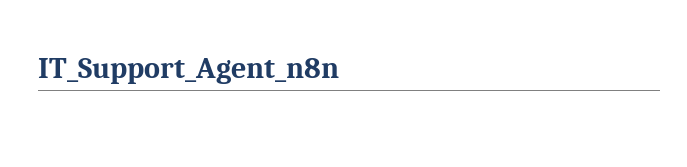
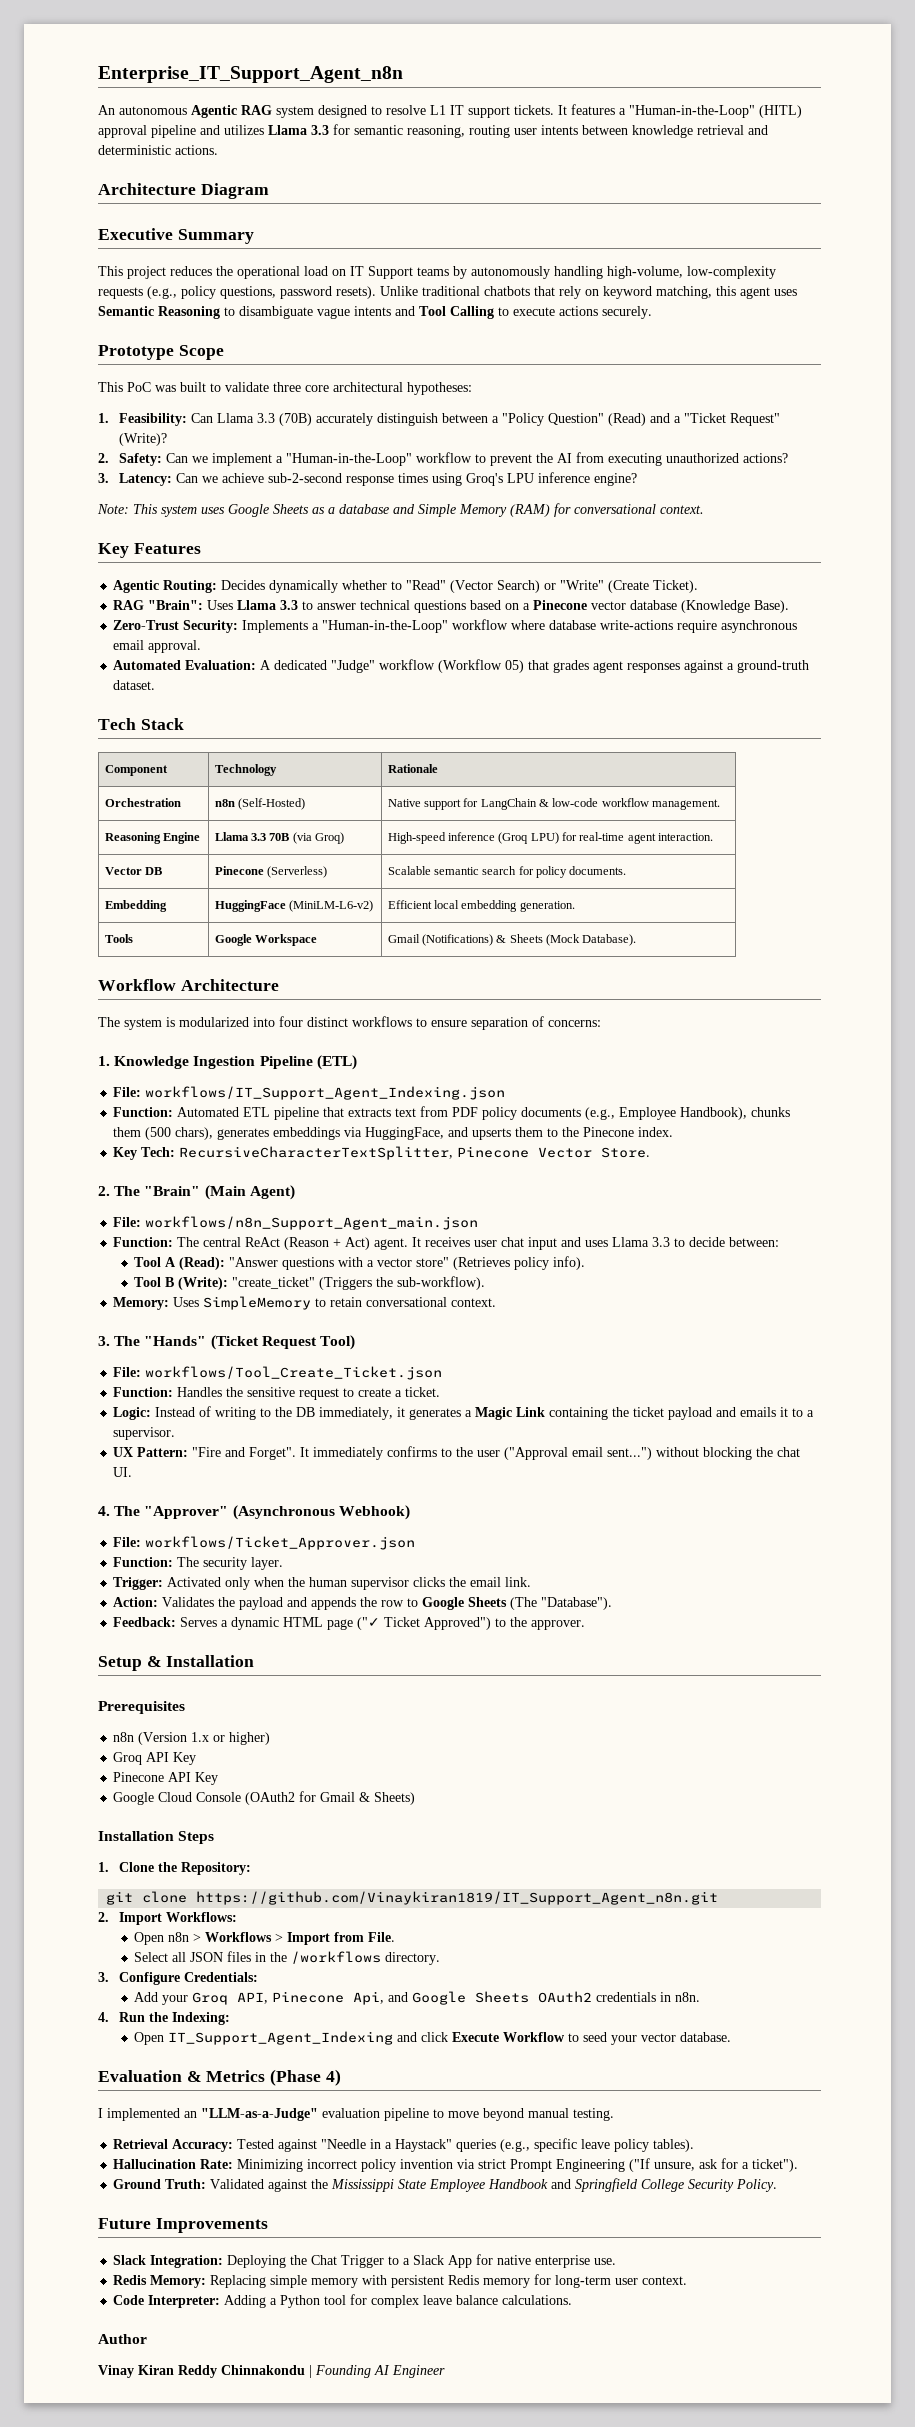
[38,58,339,84] IT_Support_Agent_n8n -> [98,66,403,83] [98,104,802,118] [98,124,768,138] [98,145,218,155] [98,183,269,199] [98,228,254,244] [98,266,776,279] [98,286,797,299] [98,306,652,319] [98,345,224,360] [98,382,472,395] [98,413,781,426] [119,433,168,446] [98,452,789,466] [98,472,638,486] [97,503,704,517] [98,543,201,558] [113,580,699,593] [113,600,790,613] [113,619,798,633] [113,640,202,653] [113,659,810,673] [113,680,156,690] [98,718,184,730] [104,765,168,776] [214,764,277,776] [387,764,438,773] [104,798,181,807] [214,798,305,810] [387,798,721,810] [104,832,200,844] [214,832,344,844] [387,832,714,844] [104,867,162,875] [214,866,327,878] [387,866,627,878] [104,900,167,912] [214,900,373,912] [387,900,575,912] [104,934,133,943] [214,934,317,946] [387,934,637,946] [98,979,279,991] [98,1016,601,1030] [98,1055,357,1070] [113,1086,506,1100] [113,1106,791,1120] [113,1127,674,1140] [113,1146,651,1160] [98,1185,295,1200] [113,1216,479,1230] [113,1237,780,1250] [134,1256,586,1270] [134,1276,486,1290] [113,1296,497,1310] [98,1335,355,1350] [113,1366,443,1380] [113,1387,441,1400] [113,1406,815,1420] [113,1427,176,1440] [113,1446,801,1460] [113,1467,133,1477] [98,1505,410,1520] [113,1536,416,1550] [113,1557,284,1570] [113,1577,532,1590] [113,1597,613,1610] [113,1617,586,1630] [98,1655,255,1671] [98,1701,185,1714] [113,1732,271,1745] [113,1752,197,1765] [113,1772,219,1785] [113,1791,416,1805] [98,1831,215,1844] [98,1862,252,1875] [106,1891,719,1905] [98,1912,238,1925] [134,1932,396,1945] [134,1951,441,1965] [98,1972,259,1985] [134,1991,701,2005] [98,2012,231,2025] [134,2031,732,2045] [98,2069,341,2086] [98,2108,614,2121] [113,2138,695,2152] [113,2158,799,2172] [113,2178,778,2192] [98,2218,268,2233] [113,2254,617,2268] [113,2274,688,2288] [113,2294,573,2308] [98,2334,147,2344] [98,2365,445,2378] Enterprise_IT_Support_Agent_n8n // An autonomous Agentic RAG system designed to resolve L1 IT support tickets. It features a "Human-in-the-Loop" (HITL) approval pipeline and utilizes Llama 3.3 for semantic reasoning, routing user intents between knowledge retrieval and deterministic actions. // Architecture Diagram // Executive Summary // This project reduces the operational load on IT Support teams by autonomously handling high-volume, low-complexity requests (e.g., policy questions, password resets). Unlike traditional chatbots that rely on keyword matching, this agent uses Semantic Reasoning to disambiguate vague intents and Tool Calling to execute actions securely. // Prototype Scope // This PoC was built to validate three core architectural hypotheses: // 1. Feasibility: Can Llama 3.3 (70B) accurately distinguish between a "Policy Question" (Read) and a "Ticket Request" (Write)? // 2. Safety: Can we implement a "Human-in-the-Loop" workflow to prevent the AI from executing unauthorized actions? // 3. Latency: Can we achieve sub-2-second response times using Groq's LPU inference engine? // Note: This system uses Google Sheets as a database and Simple Memory (RAM) for conversational context. // Key Features // Agentic Routing: Decides dynamically whether to "Read" (Vector Search) or "Write" (Create Ticket). // RAG "Brain": Uses Llama 3.3 to answer technical questions based on a Pinecone vector database (Knowledge Base). // Zero-Trust Security: Implements a "Human-in-the-Loop" workflow where database write-actions require asynchronous email approval. // Automated Evaluation: A dedicated "Judge" workflow (Workflow 05) that grades agent responses against a ground-truth dataset. // Tech Stack // Component | Technology | Rationale // Orchestration | n8n (Self-Hosted) | Native support for LangChain & low-code workflow management. // Reasoning Engine | Llama 3.3 70B (via Groq) | High-speed inference (Groq LPU) for real-time agent interaction. // Vector DB | Pinecone (Serverless) | Scalable semantic search for policy documents. // Embedding | HuggingFace (MiniLM-L6-v2) | Efficient local embedding generation. // Tools | Google Workspace | Gmail (Notifications) & Sheets (Mock Database). // Workflow Architecture // The system is modularized into four distinct workflows to ensure separation of concerns: // 1. Knowledge Ingestion Pipeline (ETL) // File: workflows/IT_Support_Agent_Indexing.json // Function: Automated ETL pipeline that extracts text from PDF policy documents (e.g., Employee Handbook), chunks them (500 chars), generates embeddings via HuggingFace, and upserts them to the Pinecone index. // Key Tech: RecursiveCharacterTextSplitter, Pinecone Vector Store. // 2. The "Brain" (Main Agent) // File: workflows/n8n_Support_Agent_main.json // Function: The central ReAct (Reason + Act) agent. It receives user chat input and uses Llama 3.3 to decide between: // Tool A (Read): "Answer questions with a vector store" (Retrieves policy info). // Tool B (Write): "create_ticket" (Triggers the sub-workflow). // Memory: Uses SimpleMemory to retain conversational context. // 3. The "Hands" (Ticket Request Tool) // File: workflows/Tool_Create_Ticket.json // Function: Handles the sensitive request to create a ticket. // Logic: Instead of writing to the DB immediately, it generates a Magic Link containing the ticket payload and emails it to a supervisor. // UX Pattern: "Fire and Forget". It immediately confirms to the user ("Approval email sent...") without blocking the chat UI. // 4. The "Approver" (Asynchronous Webhook) // File: workflows/Ticket_Approver.json // Function: The security layer. // Trigger: Activated only when the human supervisor clicks the email link. // Action: Validates the payload and appends the row to Google Sheets (The "Database"). // Feedback: Serves a dynamic HTML page ("✓ Ticket Approved") to the approver. // Setup & Installation // Prerequisites // n8n (Version 1.x or higher) // Groq API Key // Pinecone API Key // Google Cloud Console (OAuth2 for Gmail & Sheets) // Installation Steps // 1. Clone the Repository: // git clone https://github.com/Vinaykiran1819/IT_Support_Agent_n8n.git // 2. Import Workflows: // Open n8n > Workflows > Import from File. // Select all JSON files in the /workflows directory. // 3. Configure Credentials: // Add your Groq API, Pinecone Api, and Google Sheets OAuth2 credentials in n8n. // 4. Run the Indexing: // Open IT_Support_Agent_Indexing and click Execute Workflow to seed your vector database. // Evaluation & Metrics (Phase 4) // I implemented an "LLM-as-a-Judge" evaluation pipeline to move beyond manual testing. // Retrieval Accuracy: Tested against "Needle in a Haystack" queries (e.g., specific leave policy tables). // Hallucination Rate: Minimizing incorrect policy invention via strict Prompt Engineering ("If unsure, ask for a ticket"). // Ground Truth: Validated against the Mississippi State Employee Handbook and Springfield College Security Policy. // Future Improvements // Slack Integration: Deploying the Chat Trigger to a Slack App for native enterprise use. // Redis Memory: Replacing simple memory with persistent Redis memory for long-term user context. // Code Interpreter: Adding a Python tool for complex leave balance calculations. // Author // Vinay Kiran Reddy Chinnakondu | Founding AI Engineer

